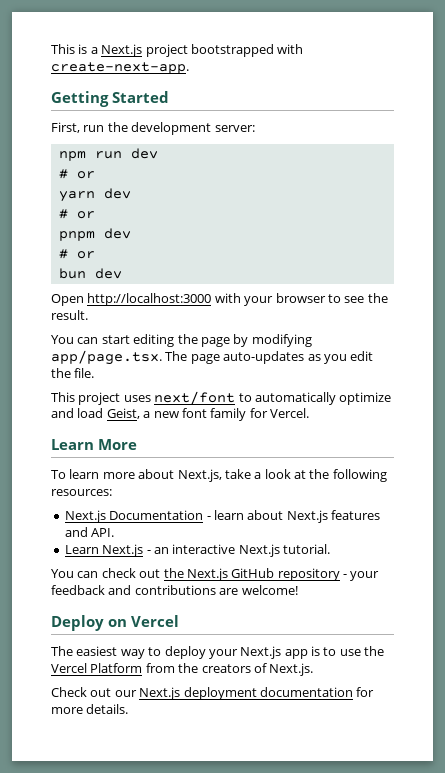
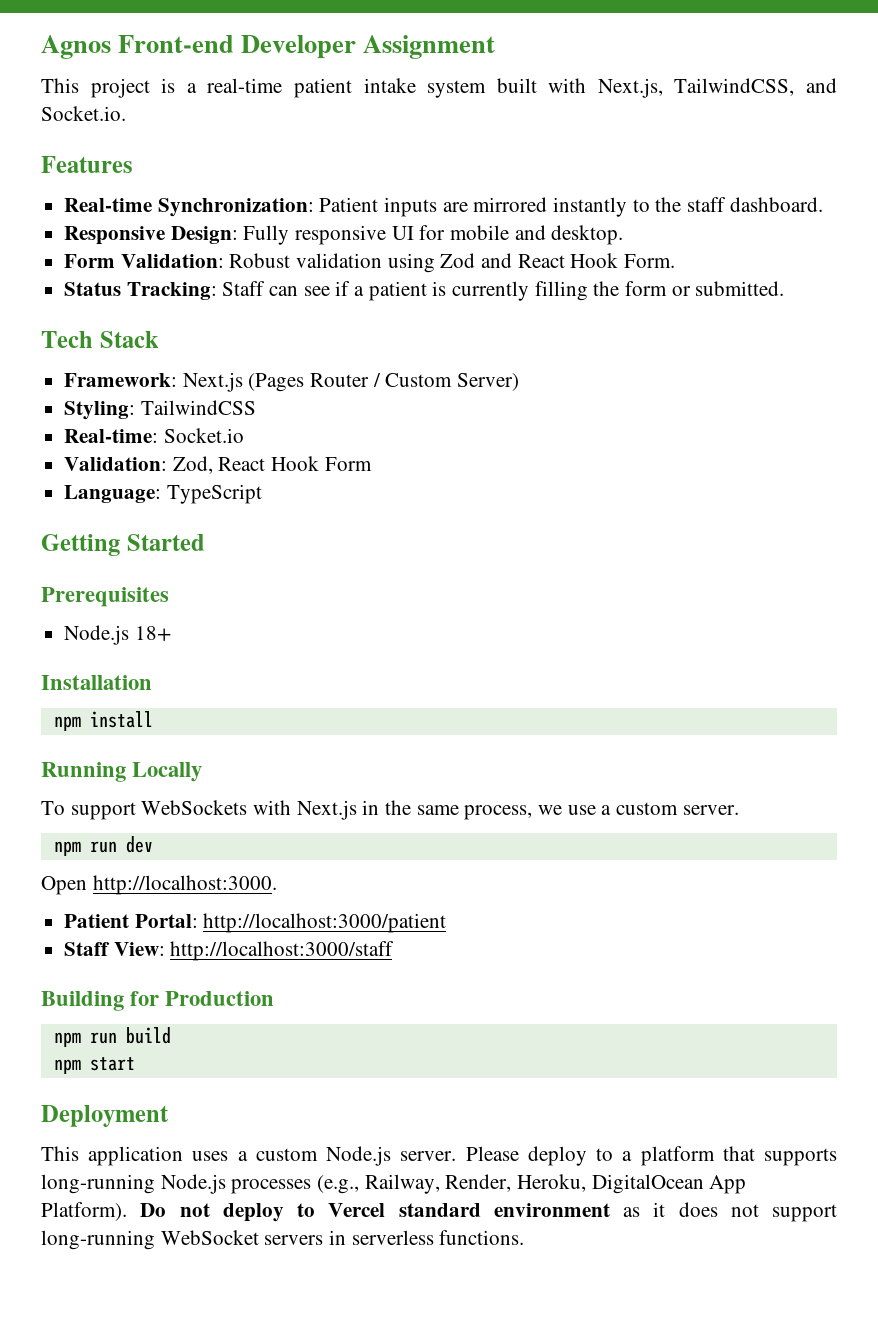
[51,44,304,57] [51,62,189,74] [51,91,169,107] [51,122,255,135] [58,148,158,161] [58,169,95,179] [58,188,131,202] [58,209,95,219] [58,228,131,241] [58,249,95,259] [58,268,122,279] [51,293,388,306] [51,310,88,320] [51,334,312,347] [51,350,374,365] [51,368,95,378] [51,391,392,405] [51,408,309,421] [51,439,137,450] [51,469,387,482] [51,489,112,496] [64,510,380,523] [64,527,115,537] [64,544,330,557] [51,568,380,581] [51,585,298,595] [51,615,179,631] [51,646,385,659] [51,663,314,676] [51,687,375,700] [51,704,129,714] This is a Next.js project bootstrapped with create-next-app. // Getting Started // First, run the development server: // npm run dev // # or // yarn dev // # or // pnpm dev // # or // bun dev // Open http://localhost:3000 with your browser to see the result. // You can start editing the page by modifying app/page.tsx. The page auto-updates as you edit the file. // This project uses next/font to automatically optimize and load Geist, a new font family for Vercel. // Learn More // To learn more about Next.js, take a look at the following resources: // Next.js Documentation - learn about Next.js features and API. // Learn Next.js - an interactive Next.js tutorial. // You can check out the Next.js GitHub repository - your feedback and contributions are welcome! // Deploy on Vercel // The easiest way to deploy your Next.js app is to use the Vercel Platform from the creators of Next.js. // Check out our Next.js deployment documentation for more details. -> [41,35,496,59] [41,78,838,98] [41,106,126,121] [41,156,133,173] [64,197,823,217] [64,225,624,245] [64,253,676,273] [64,281,785,301] [41,331,159,348] [64,372,520,392] [64,400,256,420] [64,428,244,443] [64,456,372,474] [64,484,262,504] [41,534,205,556] [41,587,169,607] [64,625,171,645] [41,675,152,690] [53,711,153,731] [41,762,203,782] [41,800,739,820] [53,836,153,856] [41,875,277,895] [64,913,447,933] [64,941,395,961] [41,991,275,1011] [53,1027,171,1047] [53,1057,135,1074] [41,1105,169,1127] [41,1146,838,1166] [41,1174,747,1194] [41,1202,837,1222] [41,1230,525,1250] Agnos Front-end Developer Assignment // This project is a real-time patient intake system built with Next.js, TailwindCSS, and Socket.io. // Features // Real-time Synchronization: Patient inputs are mirrored instantly to the staff dashboard. // Responsive Design: Fully responsive UI for mobile and desktop. // Form Validation: Robust validation using Zod and React Hook Form. // Status Tracking: Staff can see if a patient is currently filling the form or submitted. // Tech Stack // Framework: Next.js (Pages Router / Custom Server) // Styling: TailwindCSS // Real-time: Socket.io // Validation: Zod, React Hook Form // Language: TypeScript // Getting Started // Prerequisites // Node.js 18+ // Installation // npm install // Running Locally // To support WebSockets with Next.js in the same process, we use a custom server. // npm run dev // Open http://localhost:3000. // Patient Portal: http://localhost:3000/patient // Staff View: http://localhost:3000/staff // Building for Production // npm run build // npm start // Deployment // This application uses a custom Node.js server. Please deploy to a platform that supports long-running Node.js processes (e.g., Railway, Render, Heroku, DigitalOcean App Platform). Do not deploy to Vercel standard environment as it does not support long-running WebSocket servers in serverless functions.

